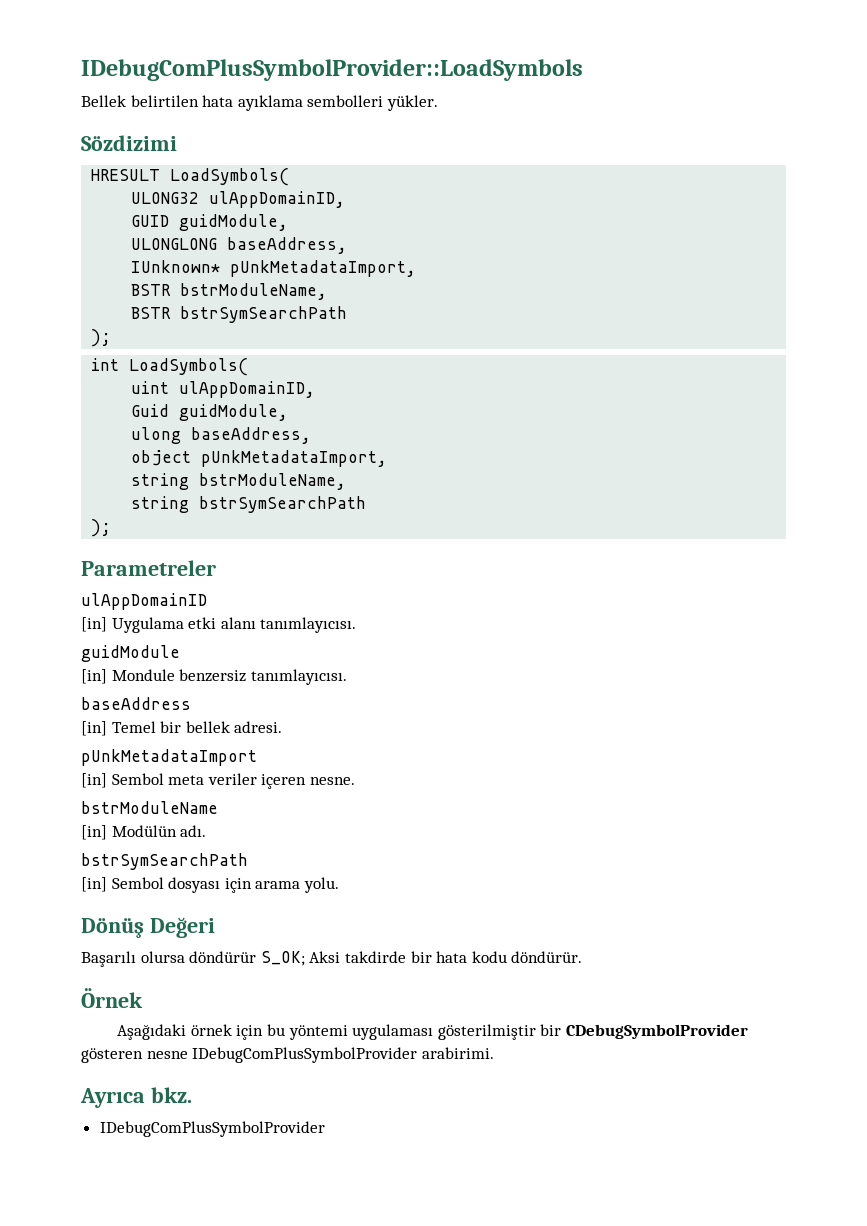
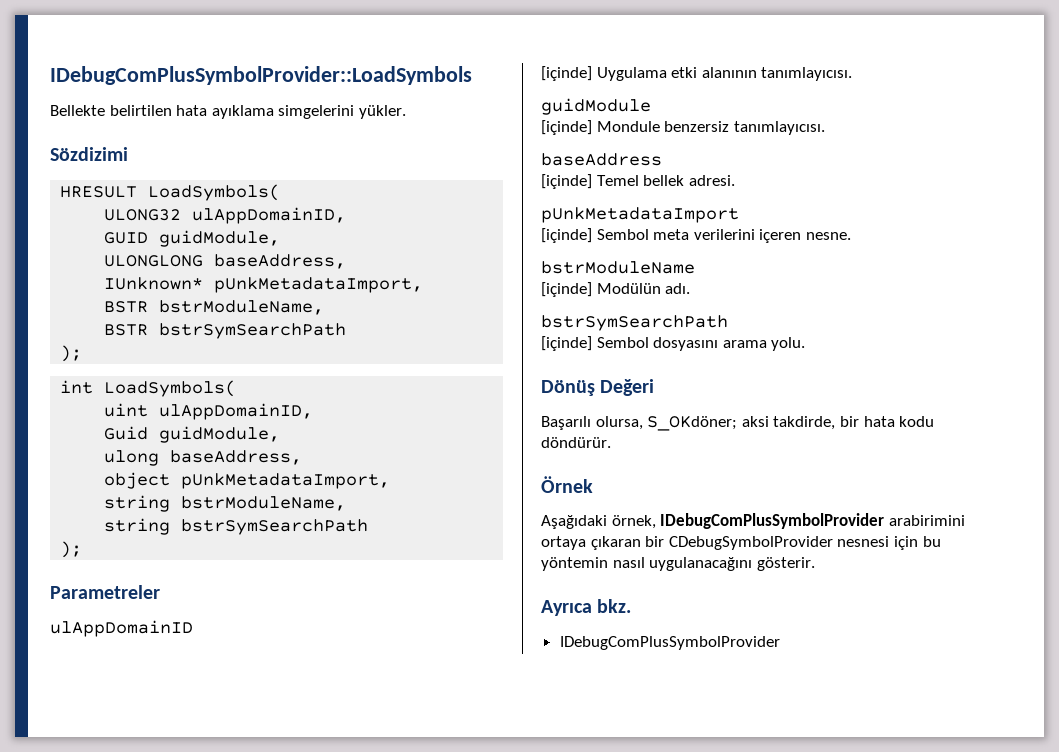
[81,95,126,107] Bellek -> [50,105,105,116] Bellekte
[307,95,384,107] sembolleri -> [278,105,355,119] simgelerini
[81,617,107,632] [in] -> [541,66,592,81] [içinde]
[220,617,256,629] alanı -> [701,67,757,78] alanının
[81,669,107,684] [in] -> [541,120,592,135] [içinde]
[81,721,182,736] [in] Temel bir -> [541,174,639,189] [içinde] Temel
[81,773,107,788] [in] -> [541,228,592,243] [içinde]
[207,773,257,785] veriler -> [693,229,755,240] verilerini
[81,825,107,840] [in] -> [541,282,592,297] [içinde]
[81,877,252,893] [in] Sembol dosyası için -> [541,336,719,351] [içinde] Sembol dosyasını
[140,951,406,966] olursa döndürür S_OK; Aksi takdirde -> [595,416,836,431] olursa, S_OKdöner; aksi takdirde,
[190,1024,748,1040] [81,1047,494,1063] örnek için bu yöntemi uygulaması gösterilmiştir bir CDebugSymbolProvider gösteren nesne IDebugComPlusSymbolProvider arabirimi. -> [611,513,965,529] [541,536,941,550] [541,557,815,571] örnek, IDebugComPlusSymbolProvider arabirimini ortaya çıkaran bir CDebugSymbolProvider nesnesi için bu yöntemin nasıl uygulanacağını gösterir.

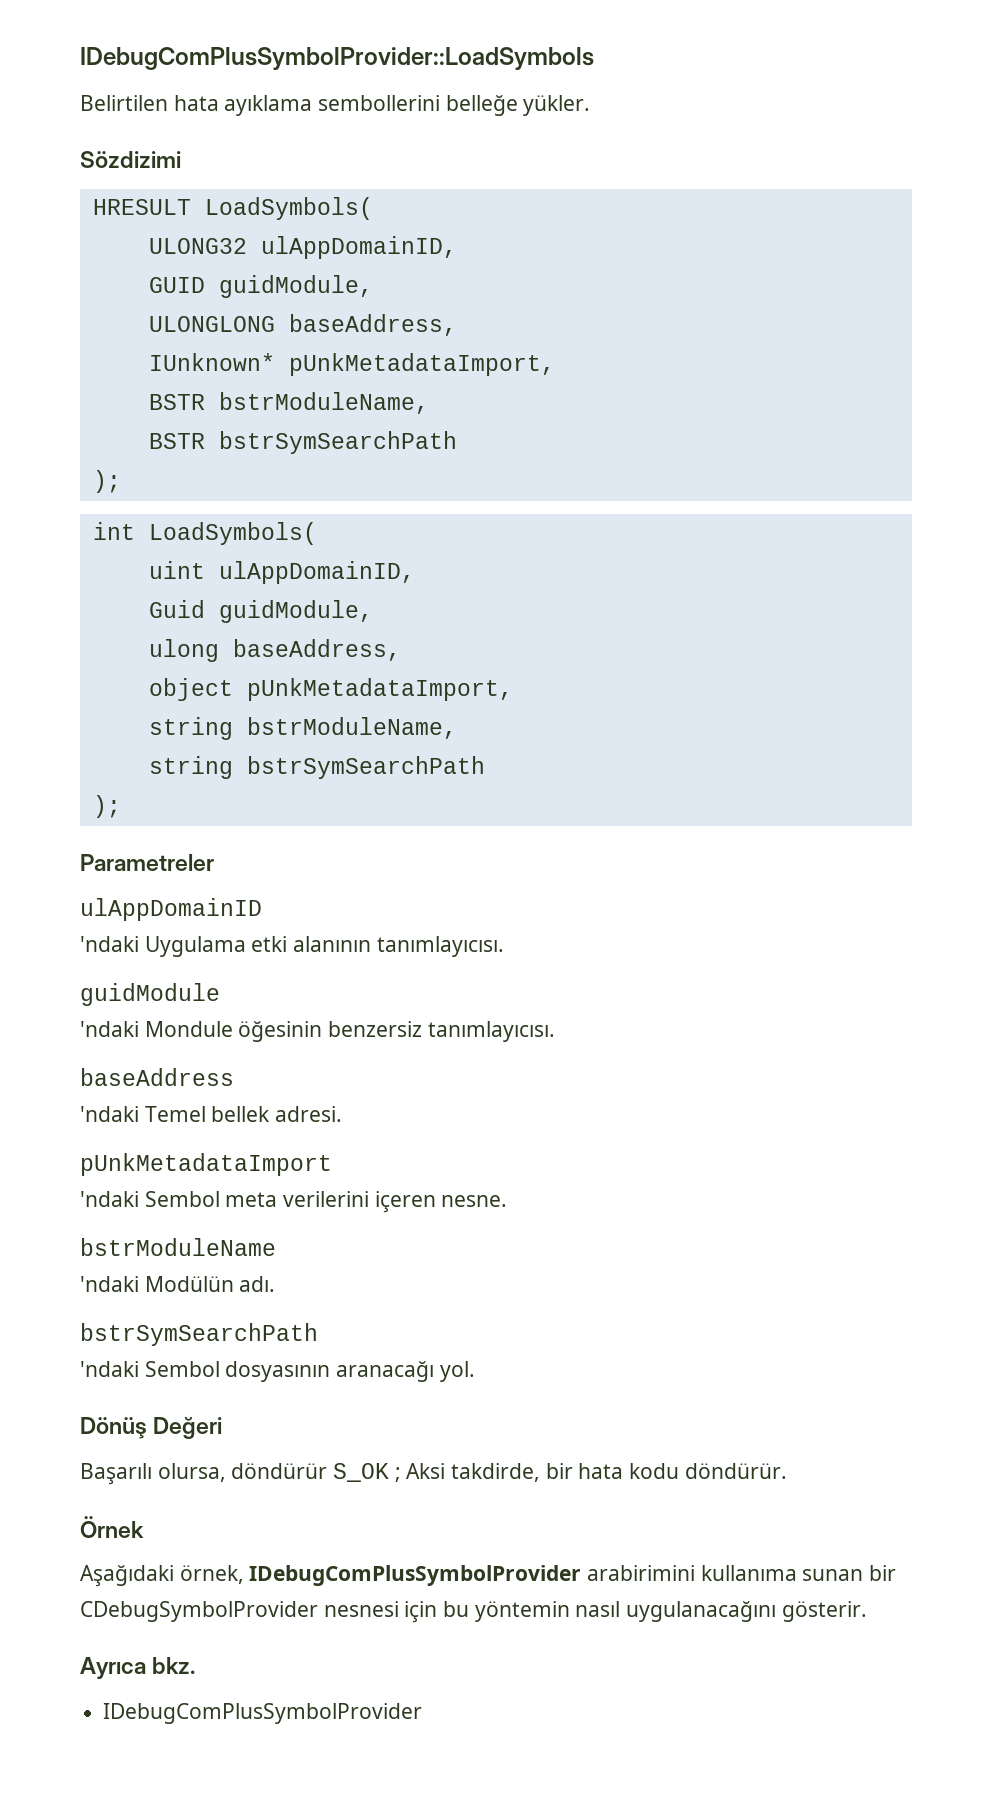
[50,105,355,119] Bellekte belirtilen hata ayıklama simgelerini -> [80,95,518,116] Belirtilen hata ayıklama sembollerini belleğe
[541,66,592,81] [içinde] -> [80,936,139,952] 'ndaki
[541,120,660,135] [içinde] Mondule -> [80,1021,323,1042] 'ndaki Mondule öğesinin
[541,174,592,189] [içinde] -> [80,1106,139,1122] 'ndaki
[541,228,592,243] [içinde] -> [80,1191,139,1207] 'ndaki
[541,282,592,297] [içinde] -> [80,1276,139,1292] 'ndaki
[541,336,806,351] [içinde] Sembol dosyasını arama yolu. -> [80,1361,475,1382] 'ndaki Sembol dosyasının aranacağı yol.
[647,416,769,431] S_OKdöner; aksi -> [231,1463,446,1482] döndürür S_OK ; Aksi
[541,536,641,550] ortaya çıkaran -> [700,1565,864,1581] kullanıma sunan

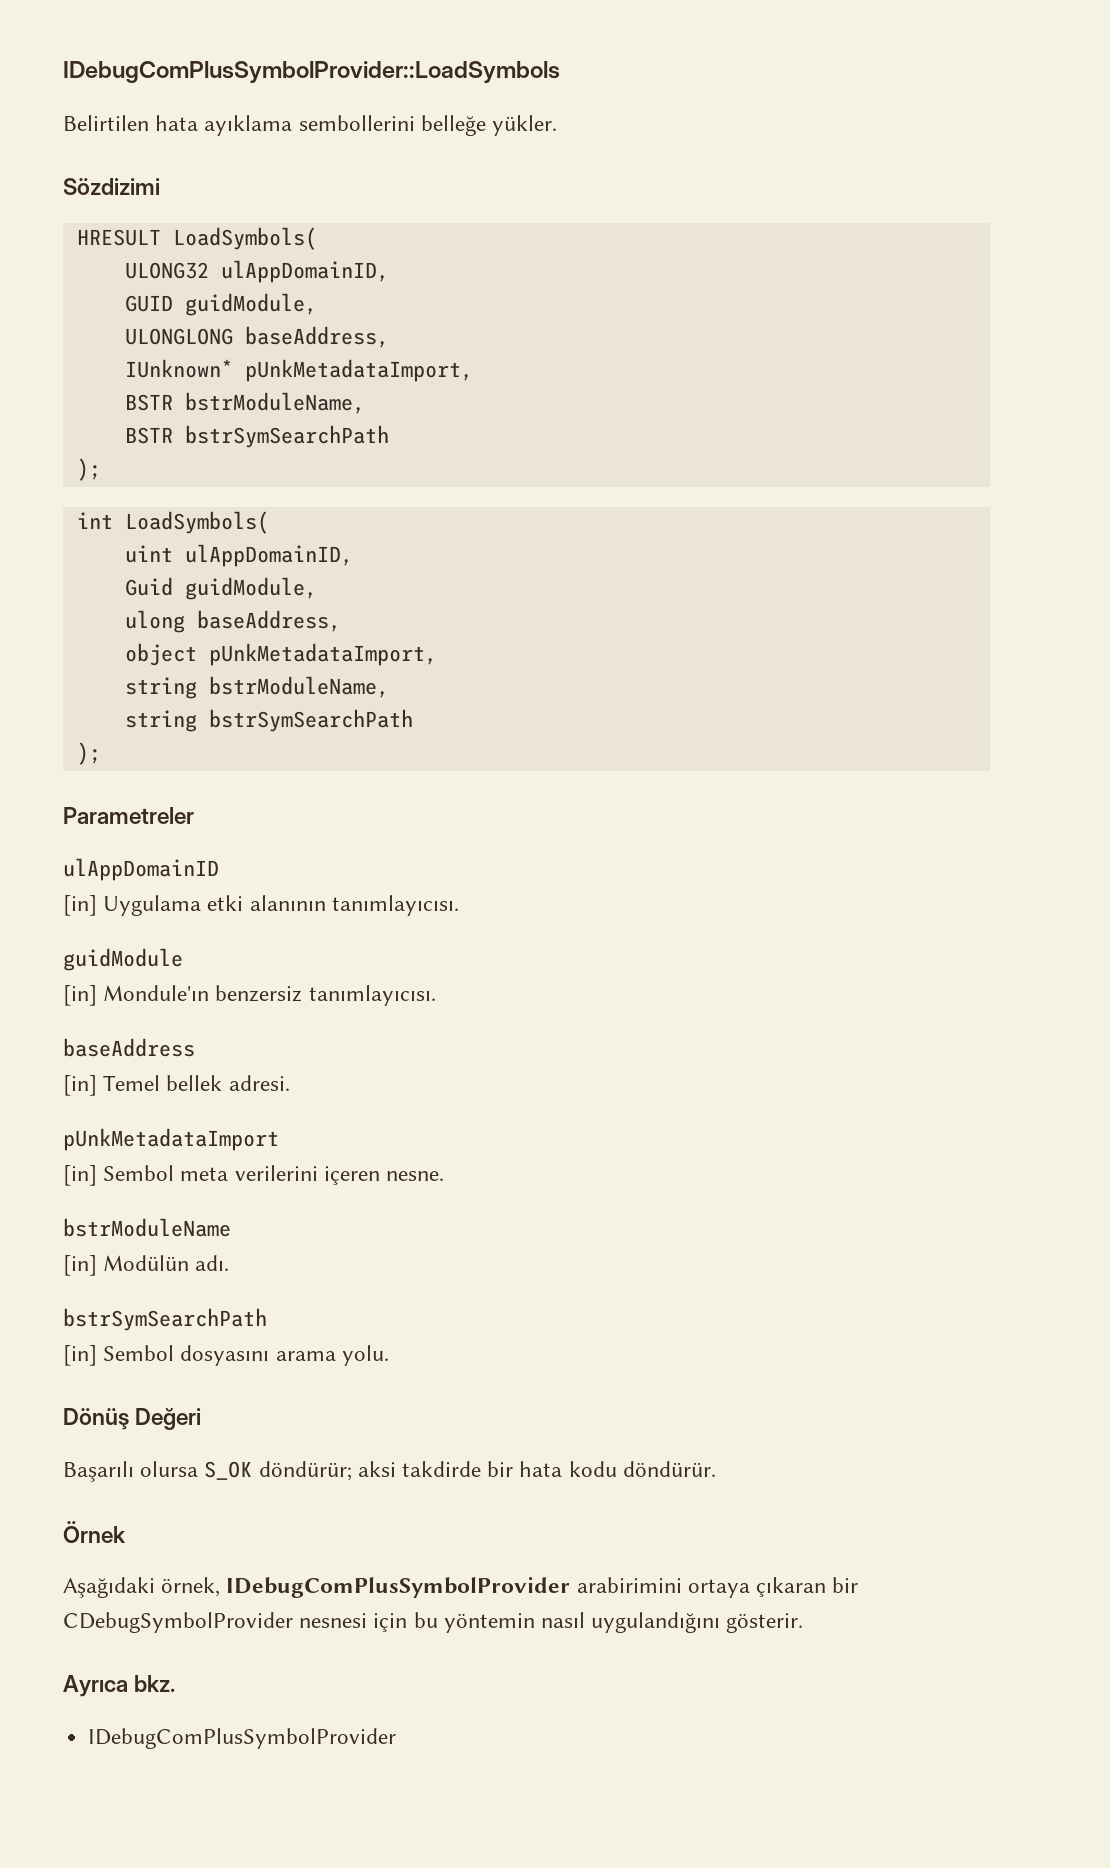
[80,936,139,952] 'ndaki -> [63,895,97,916] [in]
[80,1021,323,1042] 'ndaki Mondule öğesinin -> [63,985,210,1006] [in] Mondule'ın
[80,1106,139,1122] 'ndaki -> [63,1075,97,1096] [in]
[80,1191,139,1207] 'ndaki -> [63,1165,97,1186] [in]
[80,1276,139,1292] 'ndaki -> [63,1255,97,1276] [in]
[80,1361,475,1382] [80,1417,223,1439] [80,1463,541,1485] 'ndaki Sembol dosyasının aranacağı yol. // Dönüş Değeri // Başarılı olursa, döndürür S_OK ; Aksi takdirde, -> [63,1345,389,1366] [63,1408,202,1430] [63,1461,482,1482] [in] Sembol dosyasını arama yolu. // Dönüş Değeri // Başarılı olursa S_OK döndürür; aksi takdirde
[700,1565,864,1581] kullanıma sunan -> [687,1577,827,1598] ortaya çıkaran
[626,1601,777,1622] uygulanacağını -> [591,1612,721,1633] uygulandığını

